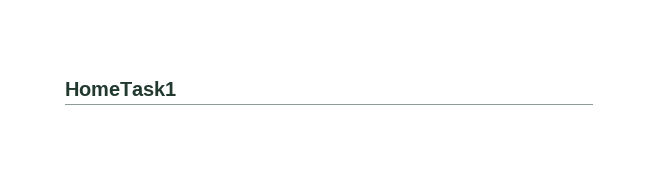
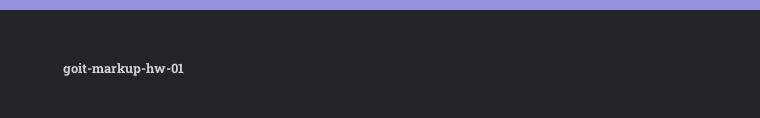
[65,81,176,96] HomeTask1 -> [63,63,184,76] goit-markup-hw-01

